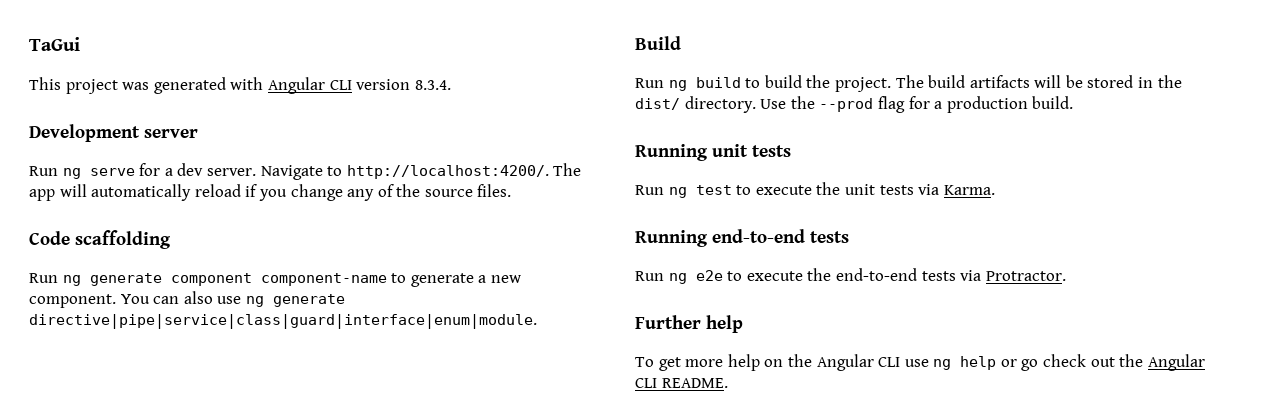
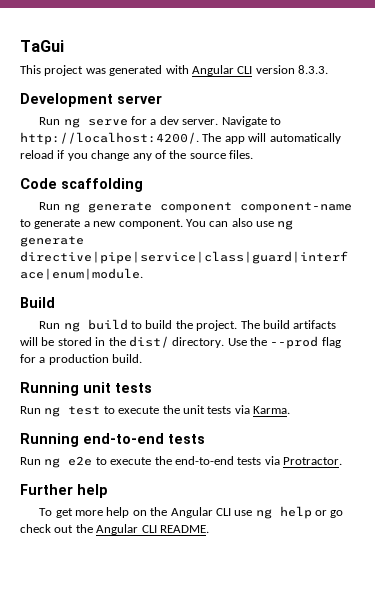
[414,80,451,90] 8.3.4. -> [298,65,328,74] 8.3.3.

